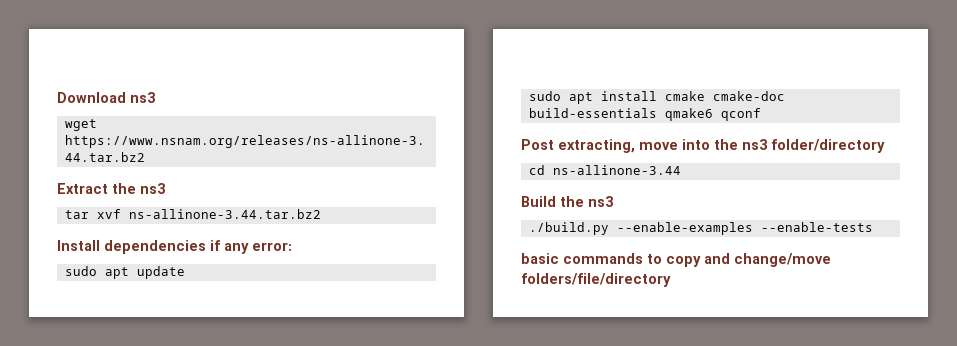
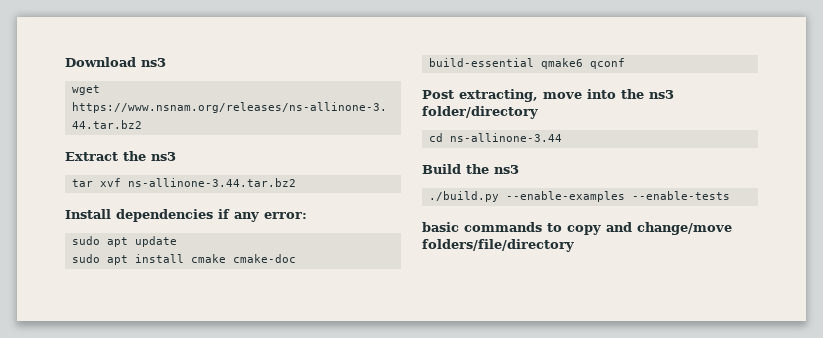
[528,108,657,118] build-essentials -> [428,58,534,67] build-essential

